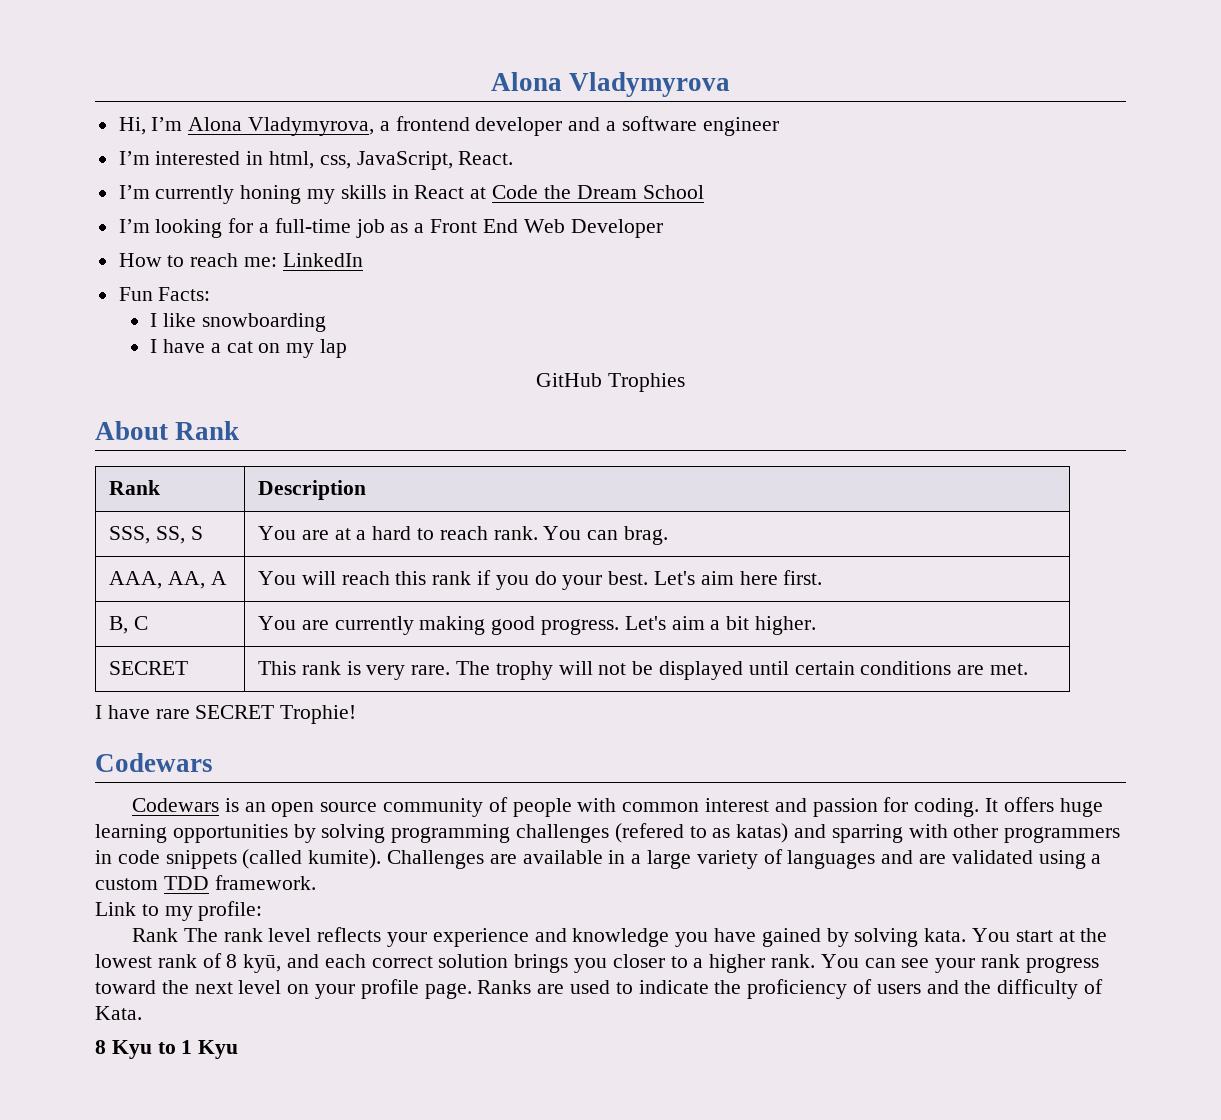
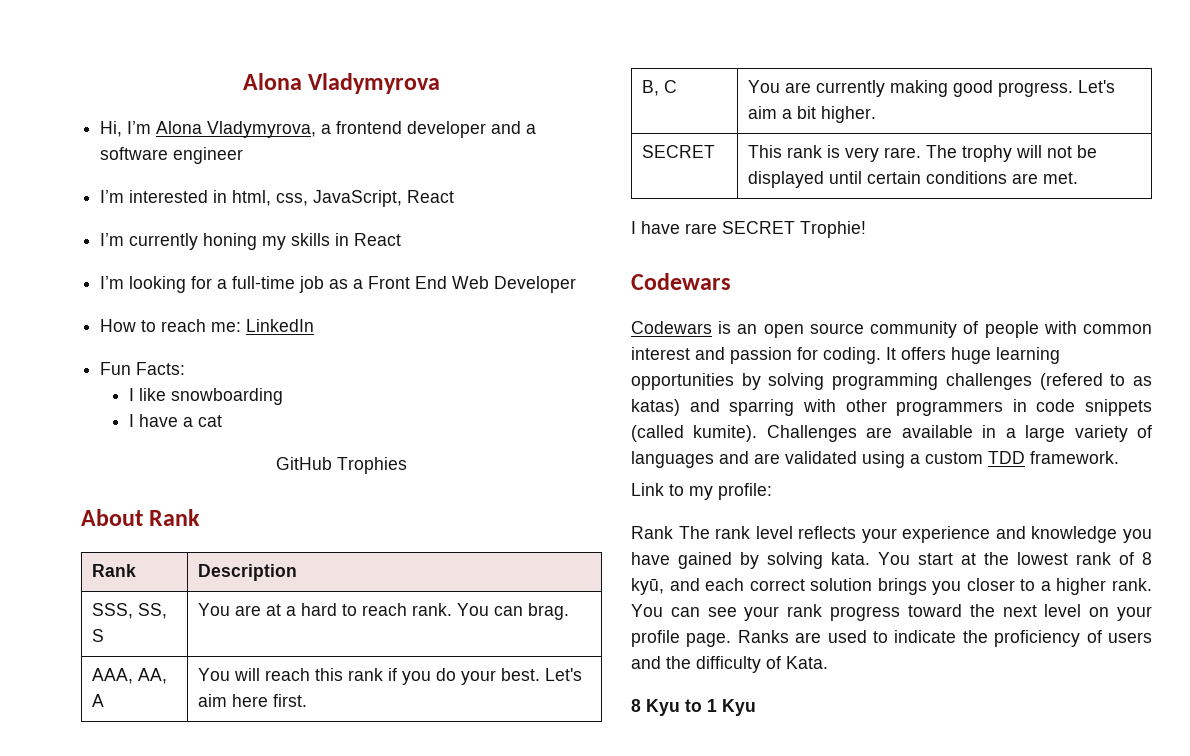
[458,151,514,165] React. -> [407,190,455,203] React
[470,185,704,199] at Code the Dream School -> (402, 239) none
[258,339,347,358] on my lap -> (222, 421) none

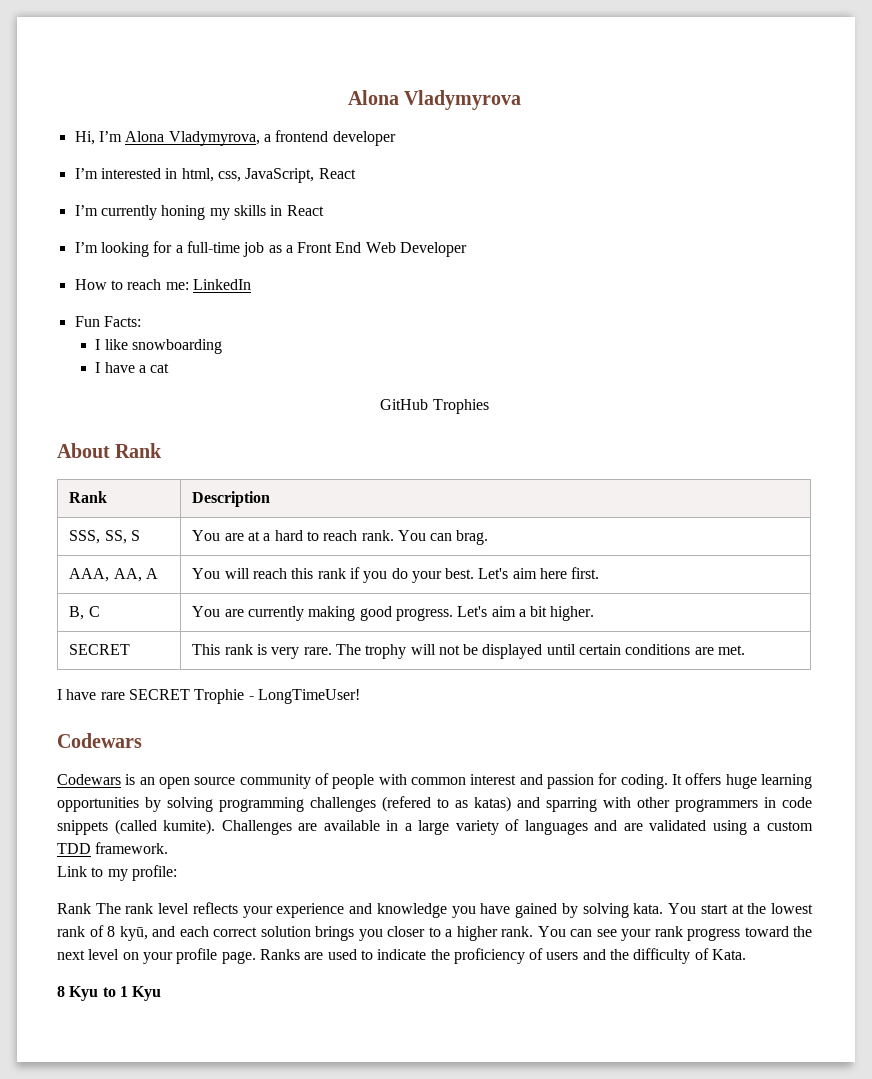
[491,121,537,134] [100,147,244,164] and a software engineer -> (396, 138) none
[800,221,866,238] Trophie! -> [194,689,360,704] Trophie - LongTimeUser!

